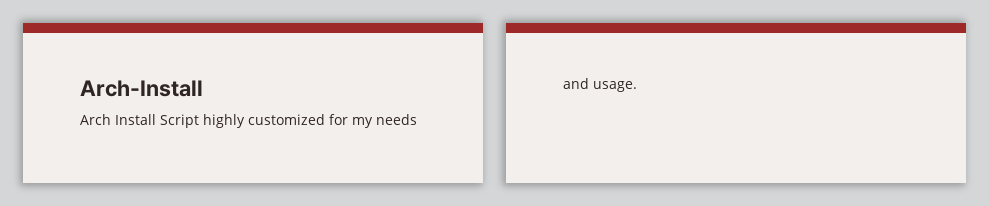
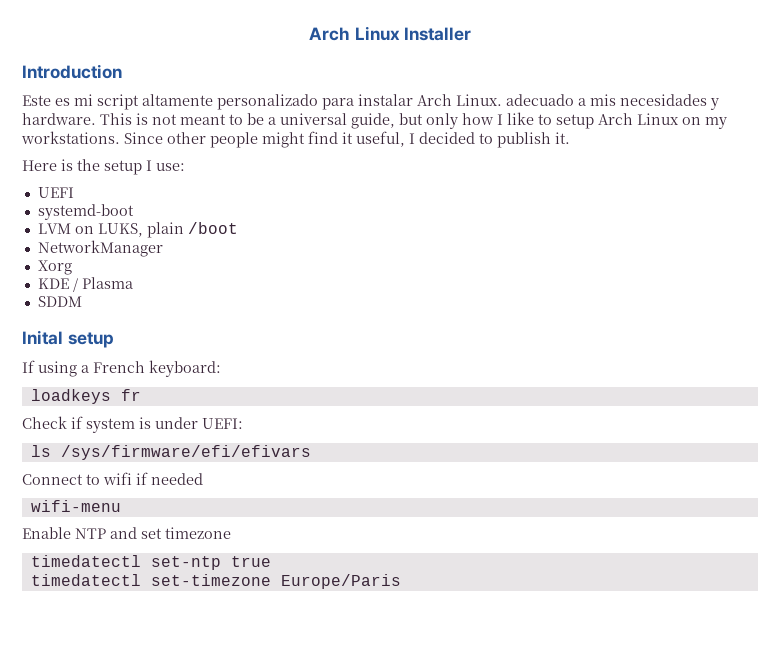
[80,80,203,97] [80,114,417,128] [563,78,637,92] Arch-Install // Arch Install Script highly customized for my needs and usage. -> [308,26,472,41] [22,64,122,79] [22,94,719,110] [22,112,727,129] [21,131,570,148] [22,159,185,175] [37,187,74,198] [37,204,134,220] [37,222,238,238] [37,240,163,257] [37,260,72,275] [37,277,133,292] [37,296,82,307] [22,330,114,348] [22,360,221,377] [30,389,141,404] [22,416,243,433] [30,445,311,460] [22,472,203,485] [30,500,121,512] [22,527,231,539] [30,555,271,570] [30,574,401,589] Arch Linux Installer // Introduction // Este es mi script altamente personalizado para instalar Arch Linux. adecuado a mis necesidades y hardware. This is not meant to be a universal guide, but only how I like to setup Arch Linux on my workstations. Since other people might find it useful, I decided to publish it. // Here is the setup I use: // UEFI // systemd-boot // LVM on LUKS, plain /boot // NetworkManager // Xorg // KDE / Plasma // SDDM // Inital setup // If using a French keyboard: // loadkeys fr // Check if system is under UEFI: // ls /sys/firmware/efi/efivars // Connect to wifi if needed // wifi-menu // Enable NTP and set timezone // timedatectl set-ntp true // timedatectl set-timezone Europe/Paris

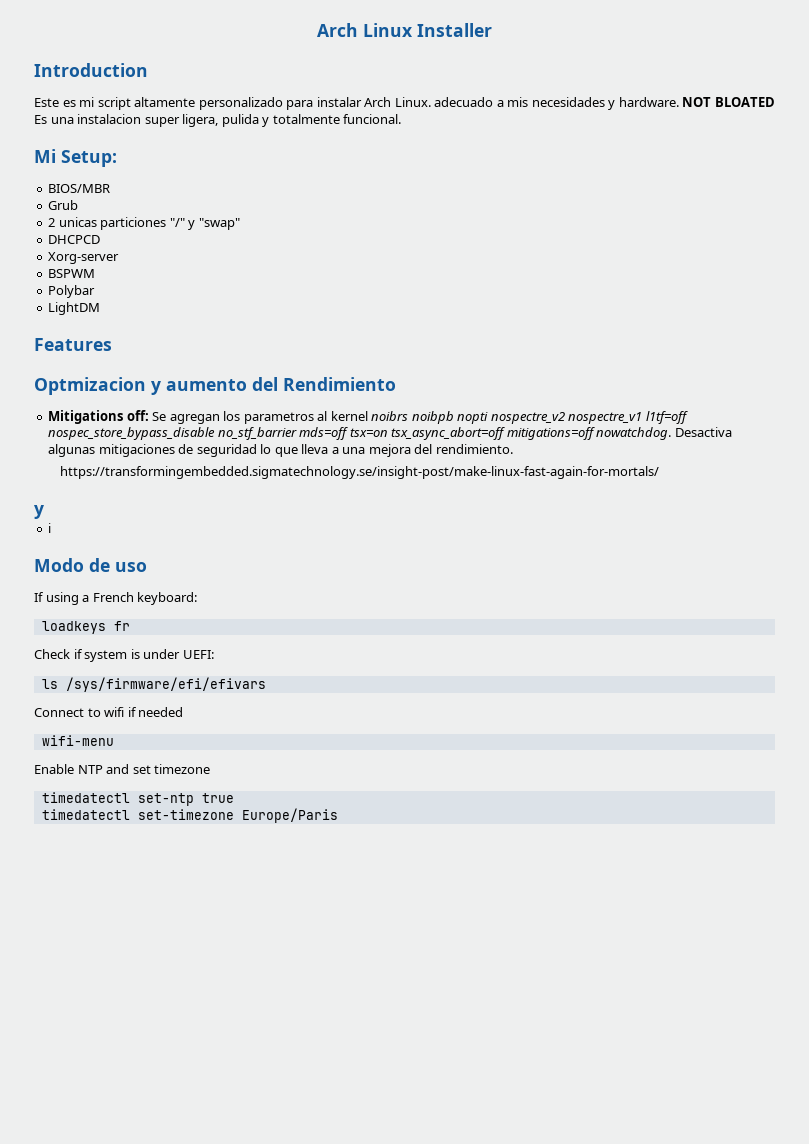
[100,112,727,129] [21,131,570,148] [22,159,185,175] [37,187,74,198] [37,204,134,220] [37,222,238,238] [37,240,163,257] [37,260,72,275] [37,277,133,292] [37,296,82,307] [22,330,114,348] This is not meant to be a universal guide, but only how I like to setup Arch Linux on my workstations. Since other people might find it useful, I decided to publish it. // Here is the setup I use: // UEFI // systemd-boot // LVM on LUKS, plain /boot // NetworkManager // Xorg // KDE / Plasma // SDDM // Inital setup -> [682,97,776,107] [34,114,402,127] [34,149,117,167] [48,184,111,193] [48,200,79,210] [48,217,240,230] [48,235,101,244] [48,252,120,264] [48,269,96,278] [48,285,96,298] [48,302,101,315] [34,338,112,351] [34,377,396,395] [48,410,688,424] [48,427,732,440] [48,444,513,457] [59,466,659,479] [34,505,44,519] [48,523,52,533] [34,558,147,572] NOT BLOATED Es una instalacion super ligera, pulida y totalmente funcional. // Mi Setup: // BIOS/MBR // Grub // 2 unicas particiones "/" y "swap" // DHCPCD // Xorg-server // BSPWM // Polybar // LightDM // Features // Optmizacion y aumento del Rendimiento // Mitigations off: Se agregan los parametros al kernel noibrs noibpb nopti nospectre_v2 nospectre_v1 l1tf=off nospec_store_bypass_disable no_stf_barrier mds=off tsx=on tsx_async_abort=off mitigations=off nowatchdog. Desactiva algunas mitigaciones de seguridad lo que lleva a una mejora del rendimiento. // https://transformingembedded.sigmatechnology.se/insight-post/make-linux-fast-again-for-mortals/ // y // i // Modo de uso

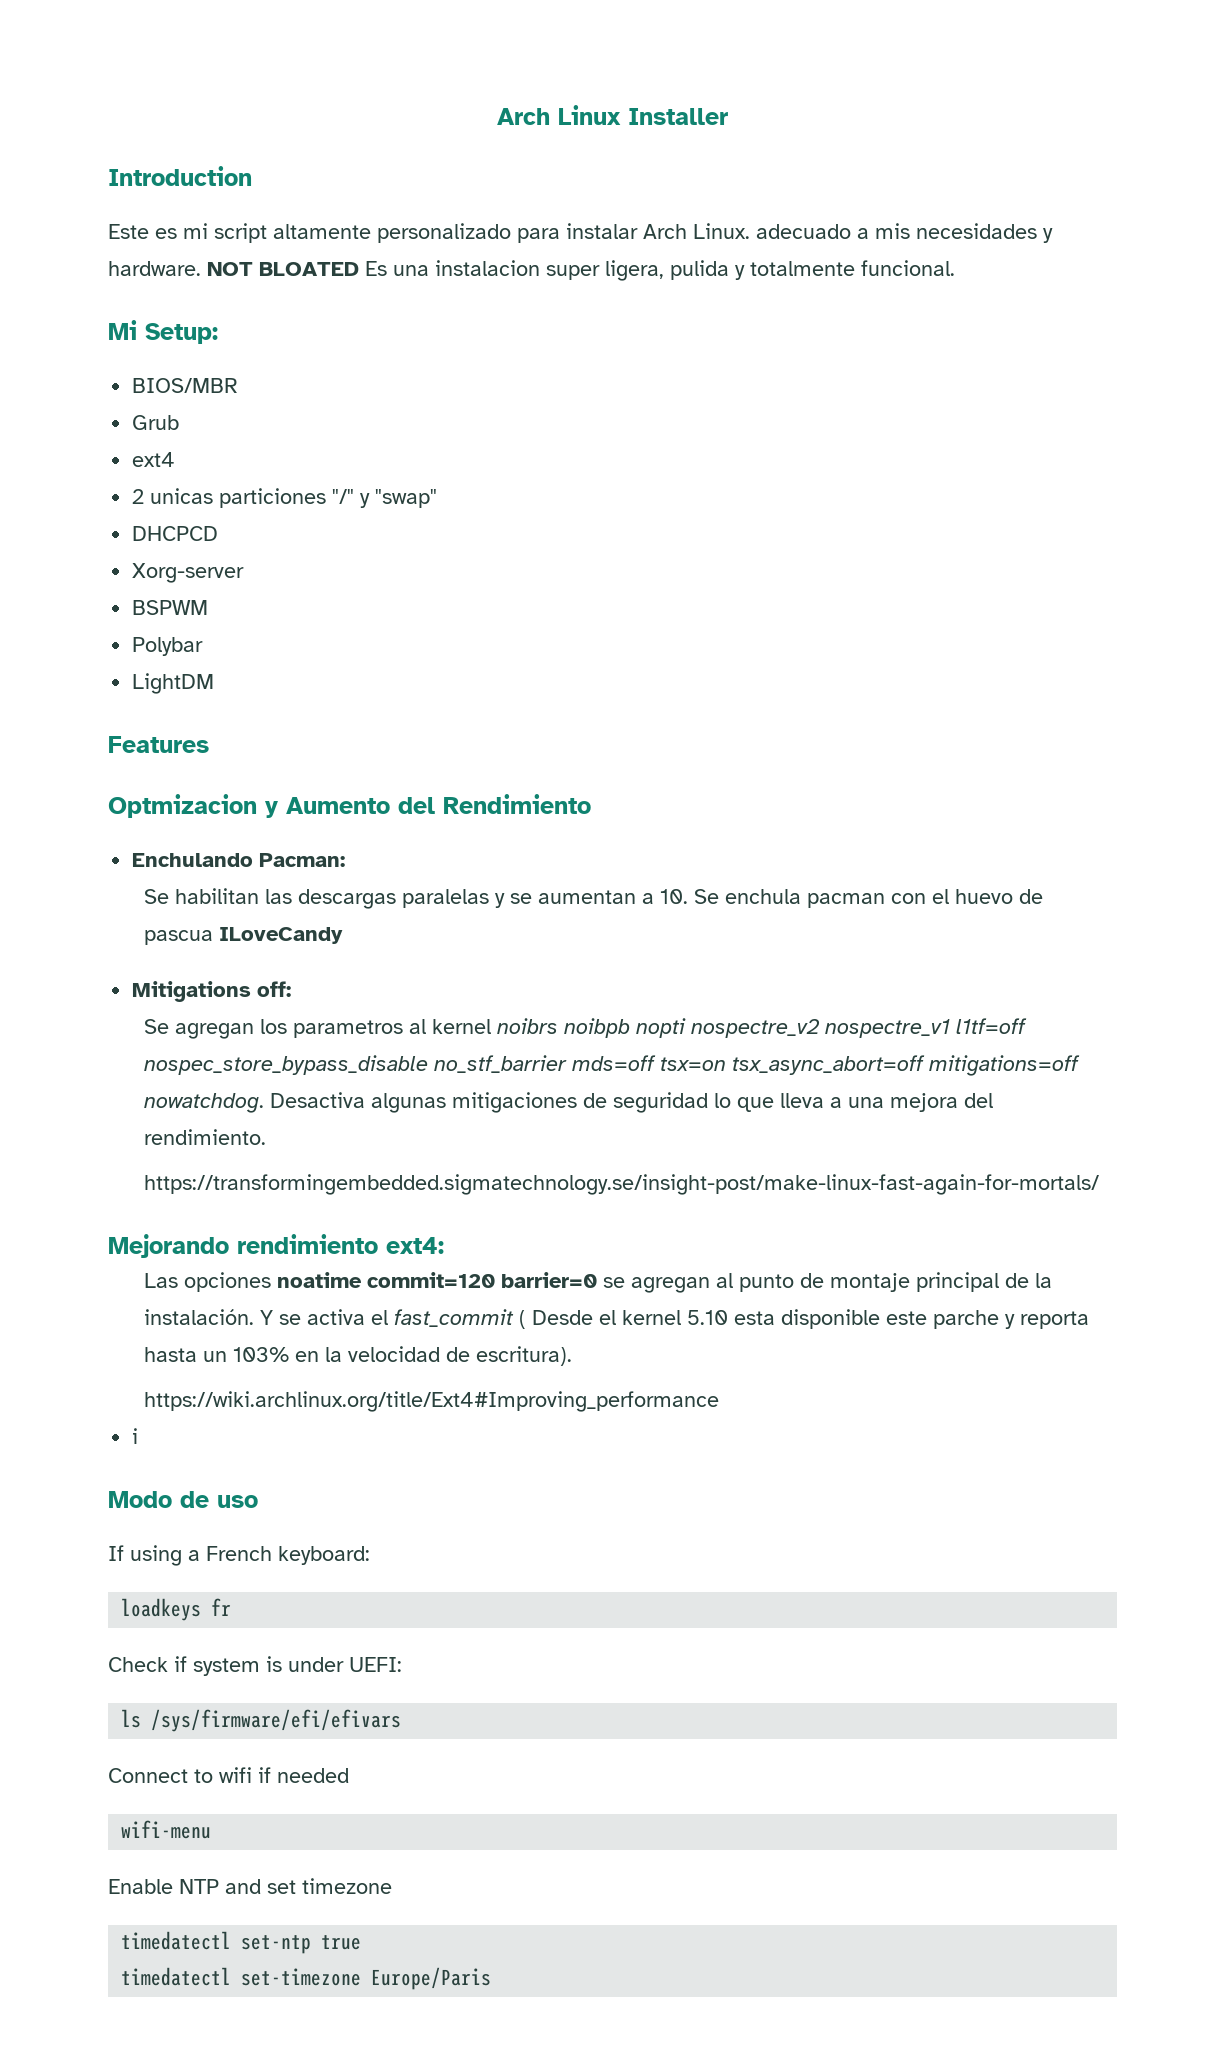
(79, 205) none -> [132,452,176,467] // ext4
[166,379,247,391] aumento -> [286,797,390,814] Aumento
(396, 384) none -> [132,853,346,867] [144,888,1044,909] [144,927,344,945] // Enchulando Pacman: // Se habilitan las descargas paralelas y se aumentan a 10. Se enchula pacman con el huevo de pascua ILoveCandy
(149, 415) none -> (292, 989) //
[34,505,44,519] y -> [108,1234,444,1258] [144,1272,1053,1293] [144,1309,1090,1329] [144,1346,573,1366] [144,1391,720,1412] Mejorando rendimiento ext4: // Las opciones noatime commit=120 barrier=0 se agregan al punto de montaje principal de la instalación. Y se activa el fast_commit ( Desde el kernel 5.10 esta disponible este parche y reporta hasta un 103% en la velocidad de escritura). // https://wiki.archlinux.org/title/Ext4#Improving_performance

